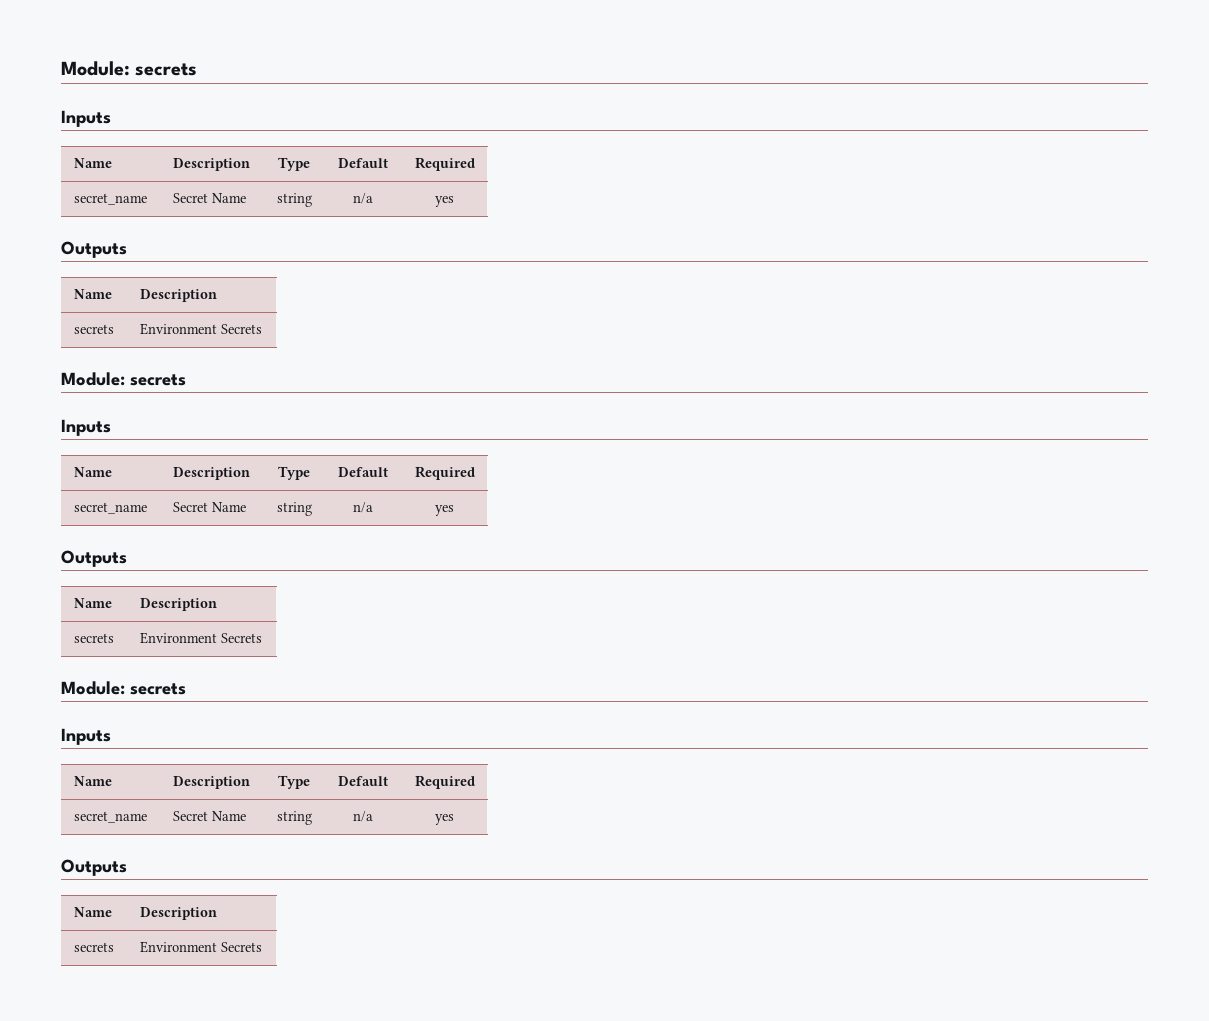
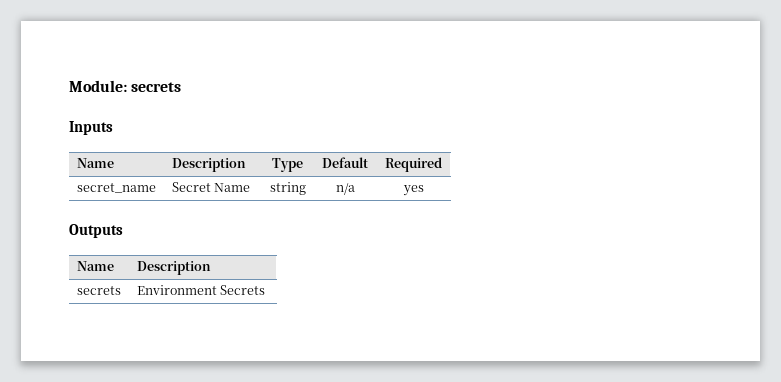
[61,372,186,386] [61,419,111,436] [73,467,112,477] [172,467,250,480] [278,466,310,480] [338,467,388,477] [414,466,475,480] [73,502,147,514] [172,502,246,512] [276,502,312,516] [353,502,373,513] [435,505,454,516] [61,550,127,567] [73,598,112,608] [139,598,217,611] [73,633,114,643] [139,632,262,644] [61,681,186,695] [61,728,111,745] [73,776,112,786] [172,776,250,789] [278,775,310,789] [338,776,388,786] [414,775,475,789] [73,811,147,823] [172,811,246,821] [276,811,312,825] [353,811,373,822] [435,814,454,825] [61,859,127,876] [73,907,112,917] [139,907,217,920] [73,942,114,952] [139,941,262,953] // Module: secrets // Inputs // Name | Description | Type | Default | Required // secret_name | Secret Name | string | n/a | yes // Outputs // Name | Description // secrets | Environment Secrets // Module: secrets // Inputs // Name | Description | Type | Default | Required // secret_name | Secret Name | string | n/a | yes // Outputs // Name | Description // secrets | Environment Secrets -> (266, 290) none

